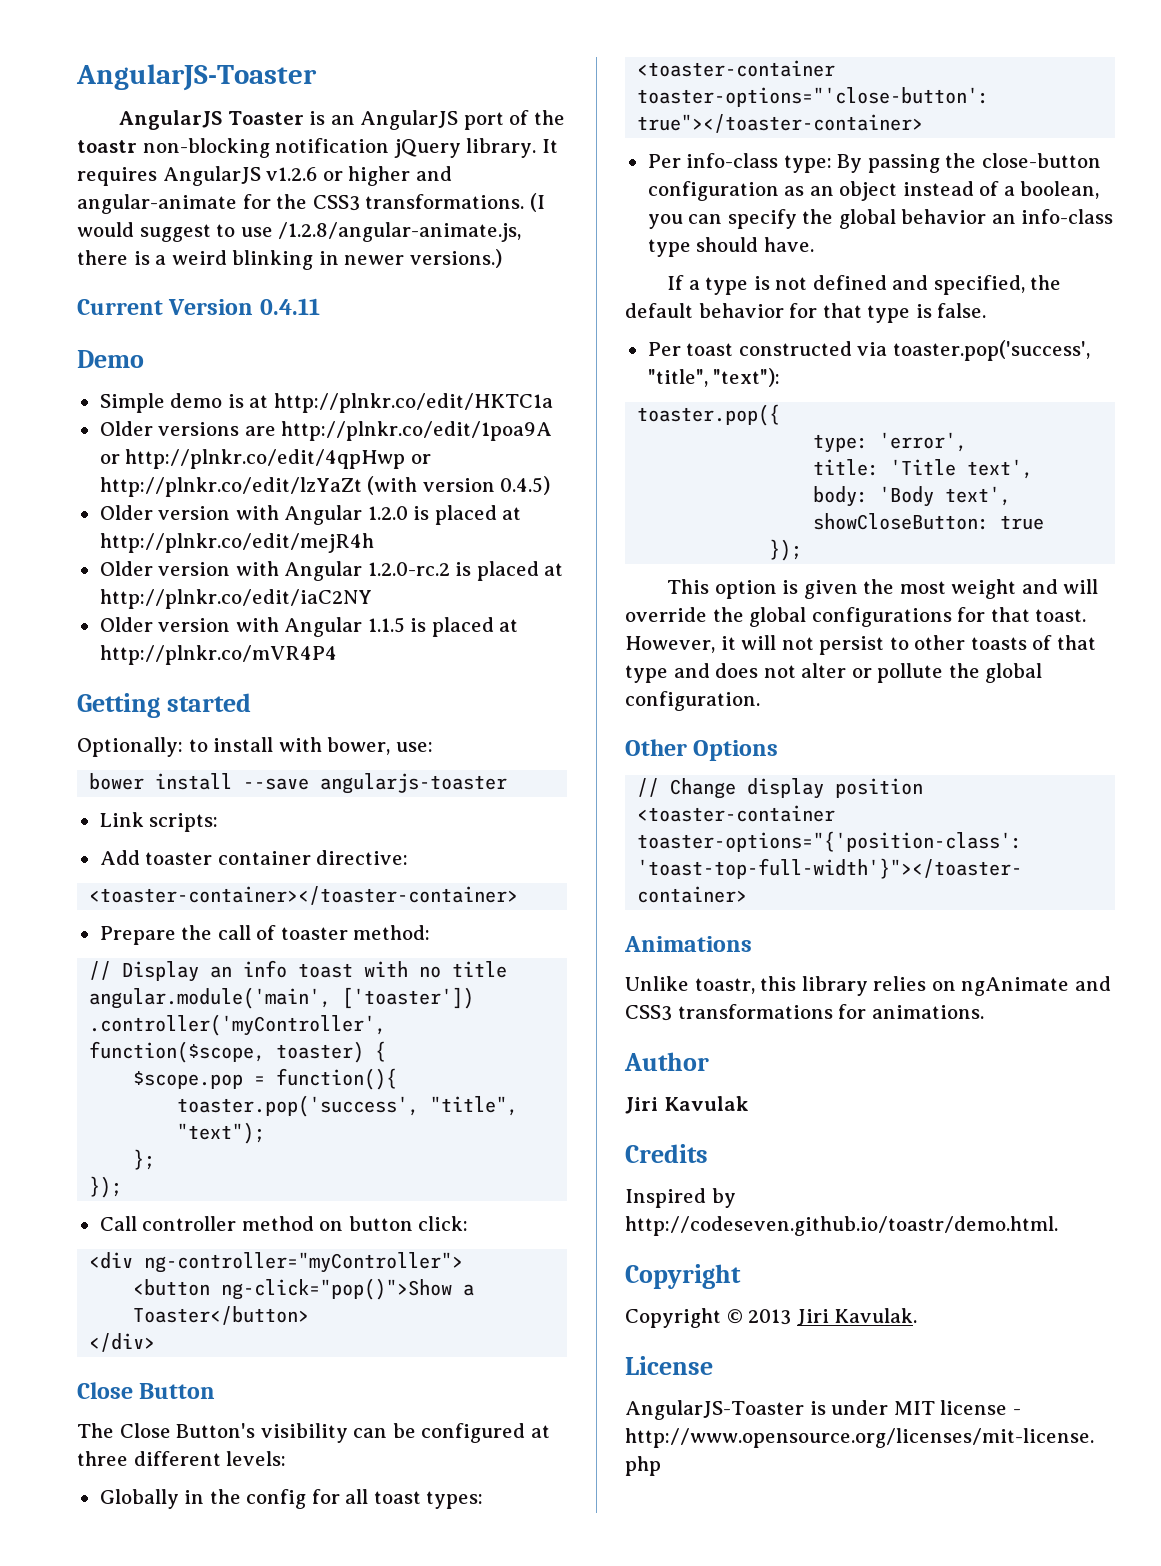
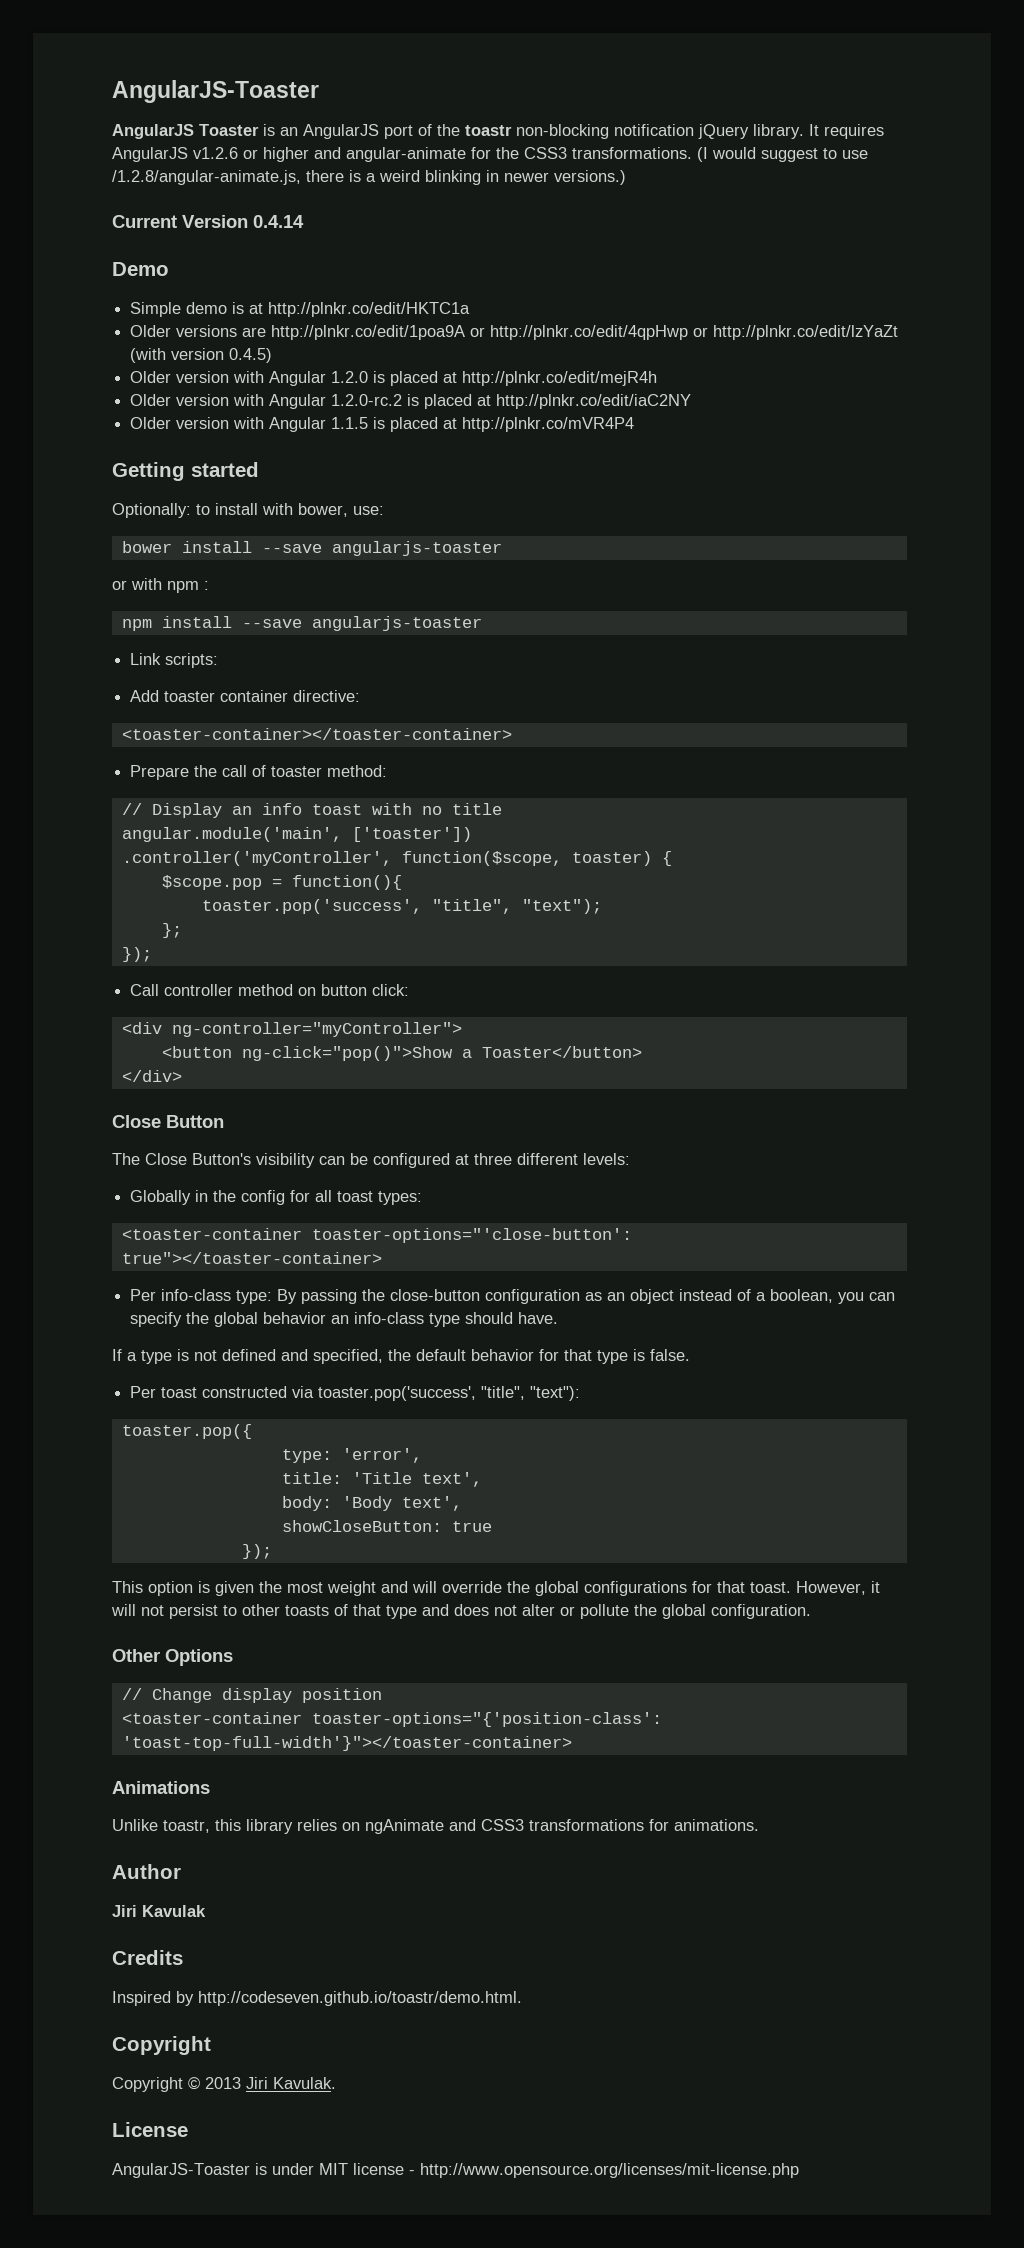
[259,298,320,315] 0.4.11 -> [253,215,304,228] 0.4.14
(508, 783) none -> [112,578,209,593] [121,616,482,631] // or with npm : // npm install --save angularjs-toaster

